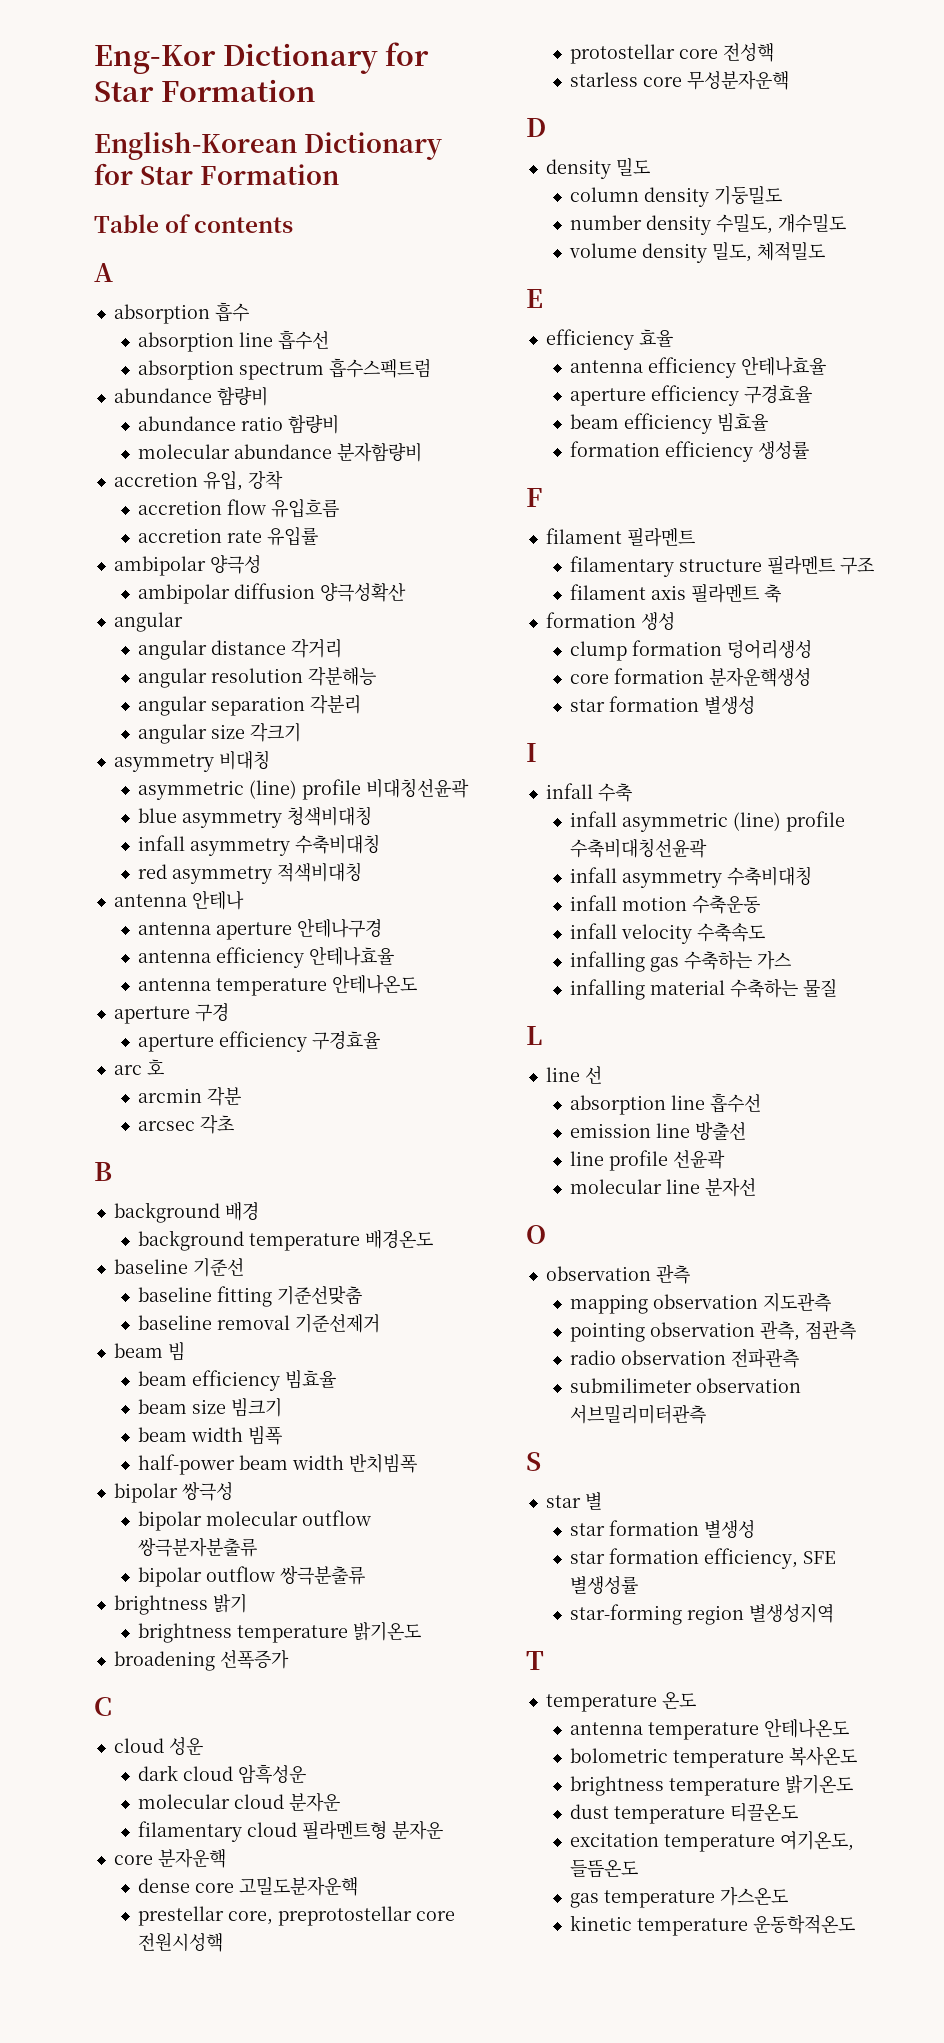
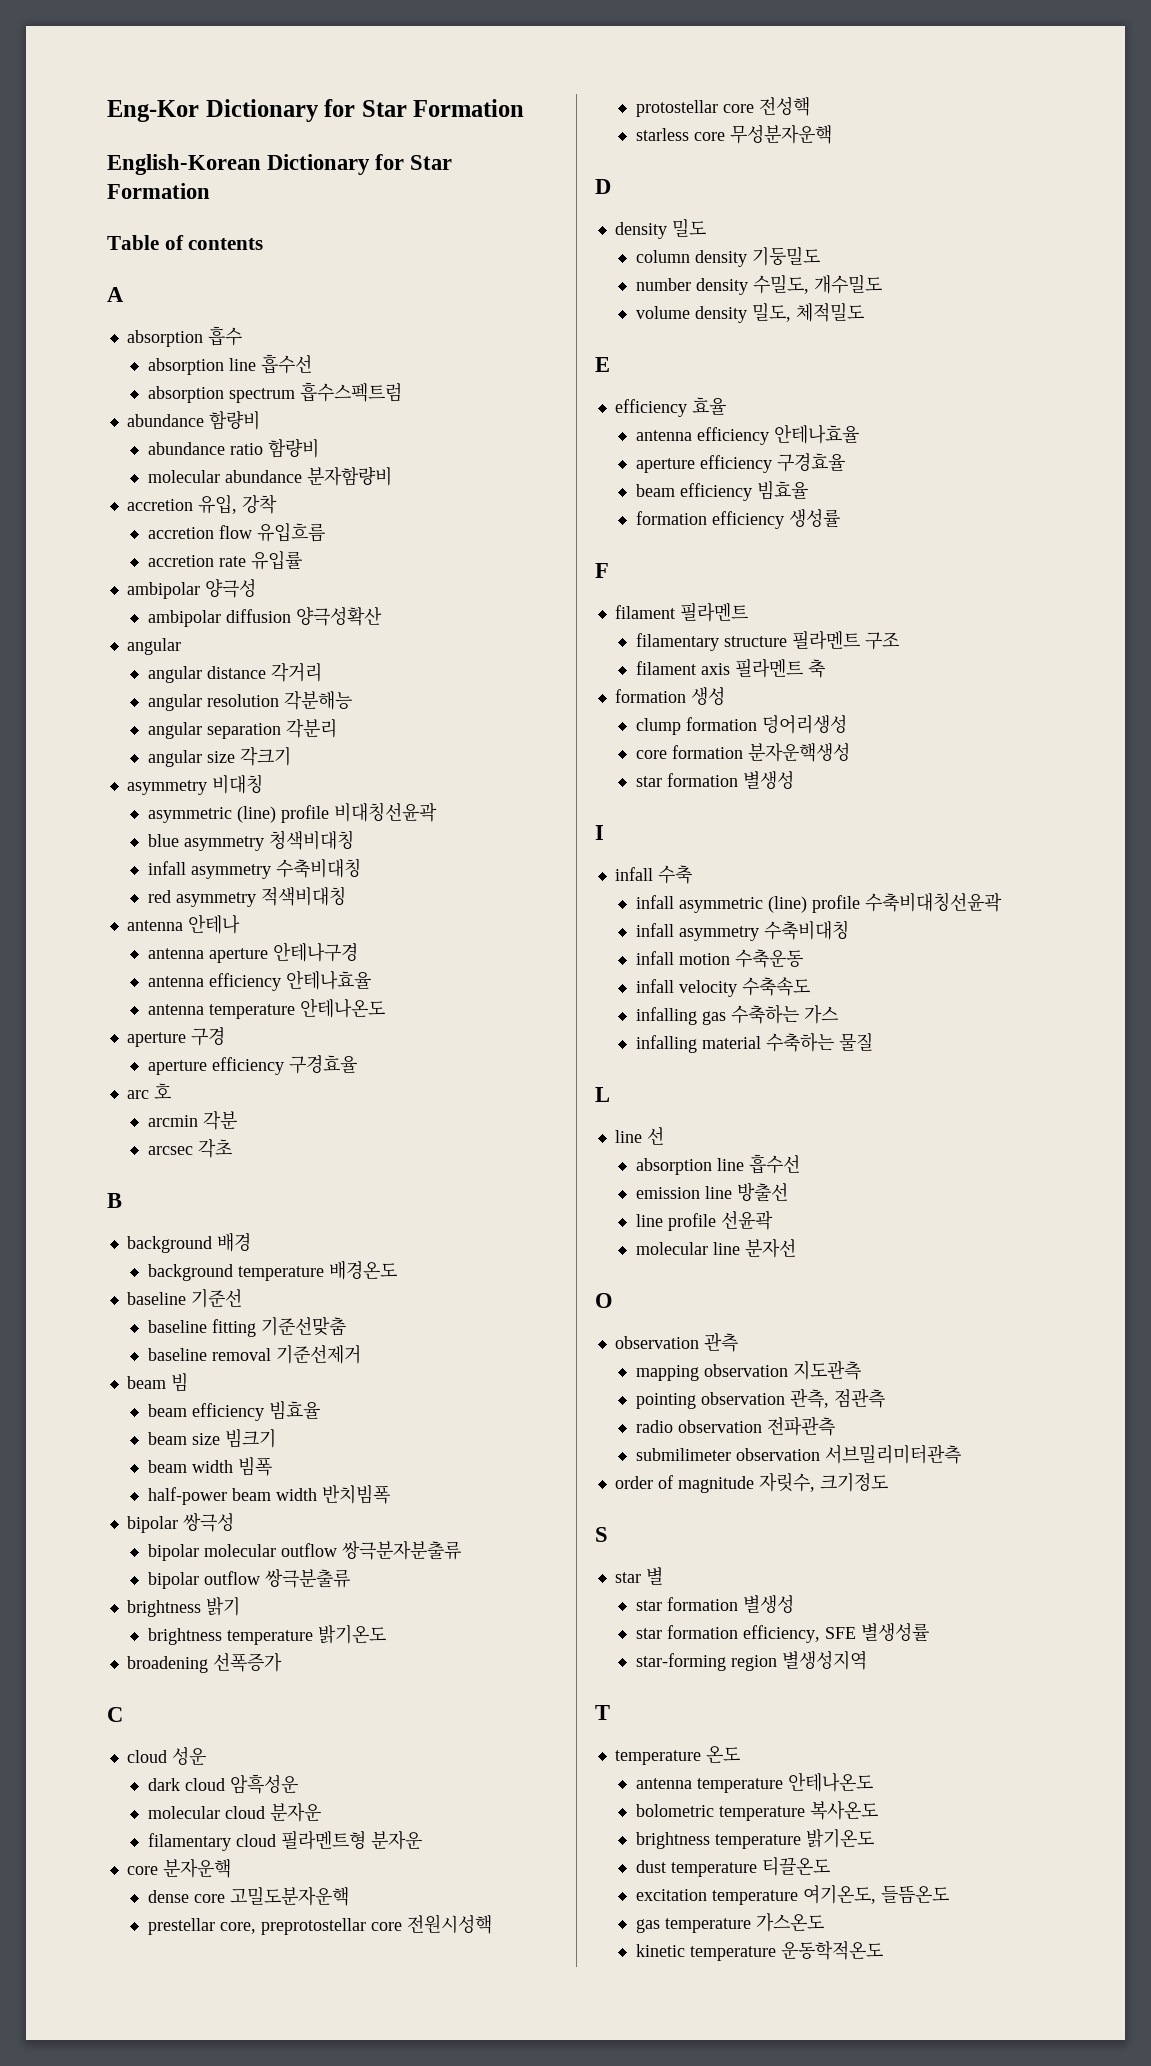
(706, 1414) none -> [614,1472,888,1493] // order of magnitude 자릿수, 크기정도

